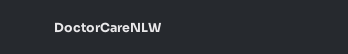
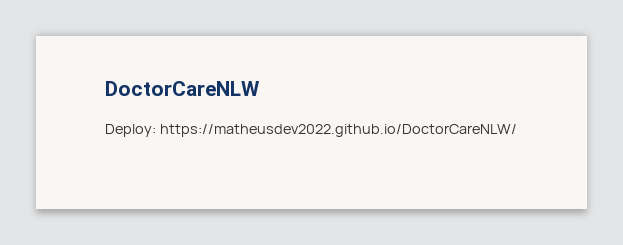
(162, 27) none -> [105,124,517,137] // Deploy: https://matheusdev2022.github.io/DoctorCareNLW/

